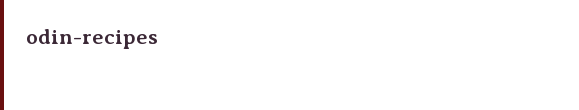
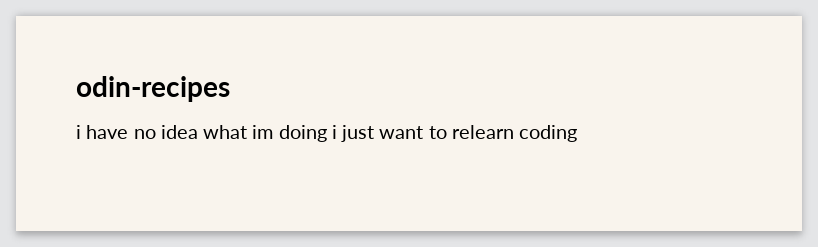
(158, 39) none -> [76,125,578,142] // i have no idea what im doing i just want to relearn coding

